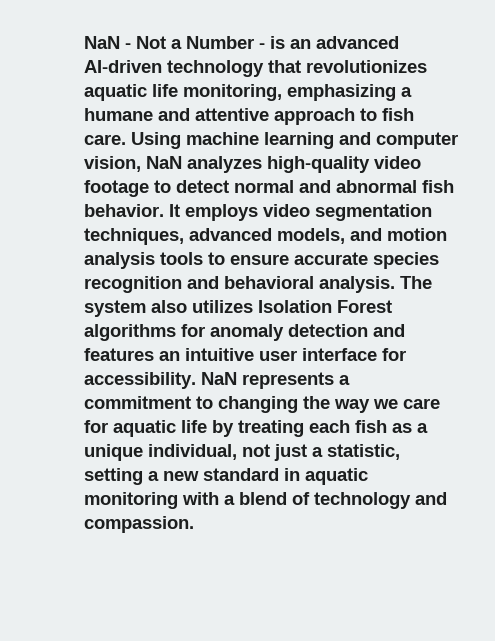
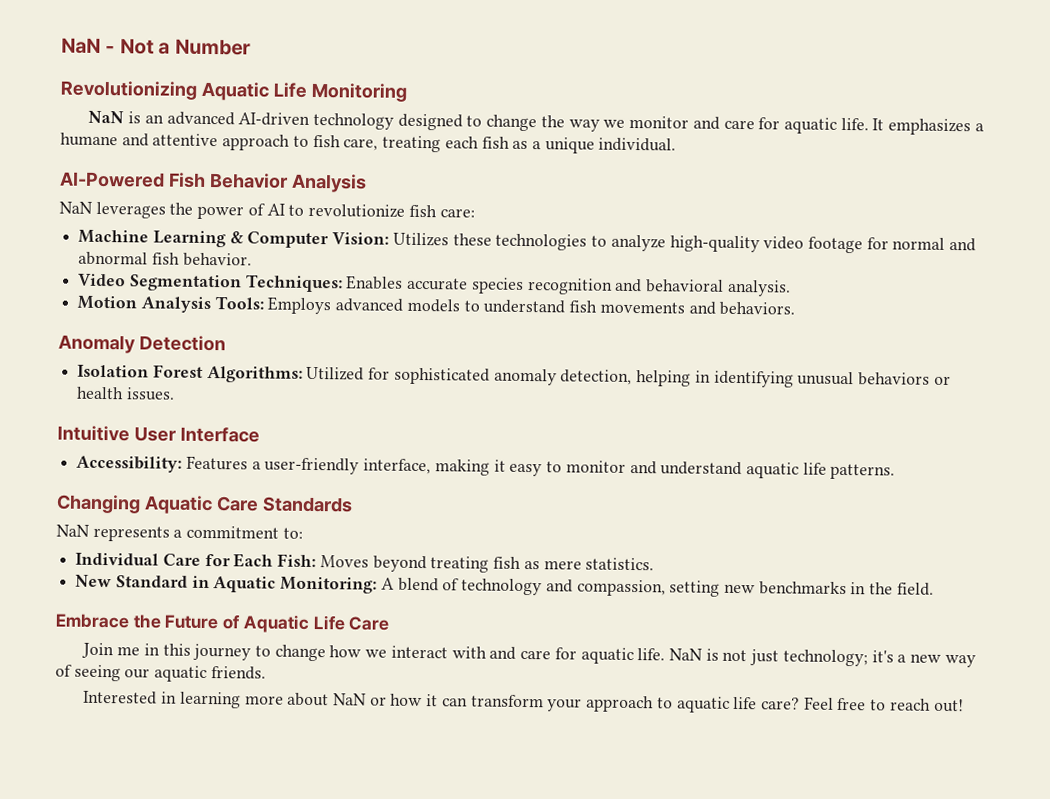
[259,43,265,49] - -> [60,80,407,102] [88,110,125,124] // Revolutionizing Aquatic Life Monitoring // NaN
[268,60,427,73] [84,84,396,101] that revolutionizes aquatic life monitoring, emphasizing -> [397,113,972,136] designed to change the way we monitor and care for aquatic life. It emphasizes
[84,132,458,149] [84,156,262,173] care. Using machine learning and computer vision, NaN analyzes -> [343,135,677,154] [59,171,367,193] [59,201,475,220] [78,229,666,252] care, treating each fish as a unique individual. // AI-Powered Fish Behavior Analysis // NaN leverages the power of AI to revolutionize fish care: // Machine Learning & Computer Vision: Utilizes these technologies to analyze
[154,180,229,193] to detect -> [866,237,889,250] for
[169,204,432,221] [84,228,447,245] [84,252,289,269] It employs video segmentation techniques, advanced models, and motion analysis tools to ensure -> [78,273,404,293] // Video Segmentation Techniques: Enables
[400,276,432,289] [84,300,392,317] [84,324,405,341] [84,348,406,361] [84,372,350,389] [84,396,440,413] [84,420,428,437] [84,444,400,461] [84,468,368,485] [84,492,447,509] [84,516,194,533] The system also utilizes Isolation Forest algorithms for anomaly detection and features an intuitive user interface for accessibility. NaN represents a commitment to changing the way we care for aquatic life by treating each fish as a unique individual, not just a statistic, setting a new standard in aquatic monitoring with a blend of technology and compassion. -> [77,295,796,316] [58,334,226,354] [77,364,951,388] [76,386,175,401] [57,425,260,443] [76,455,896,480] [56,494,353,515] [56,524,303,542] [75,552,655,573] [75,574,934,597] [55,613,390,633] [81,642,976,668] [55,664,266,683] [83,690,964,713] // Motion Analysis Tools: Employs advanced models to understand fish movements and behaviors. // Anomaly Detection // Isolation Forest Algorithms: Utilized for sophisticated anomaly detection, helping in identifying unusual behaviors or health issues. // Intuitive User Interface // Accessibility: Features a user-friendly interface, making it easy to monitor and understand aquatic life patterns. // Changing Aquatic Care Standards // NaN represents a commitment to: // Individual Care for Each Fish: Moves beyond treating fish as mere statistics. // New Standard in Aquatic Monitoring: A blend of technology and compassion, setting new benchmarks in the field. // Embrace the Future of Aquatic Life Care // Join me in this journey to change how we interact with and care for aquatic life. NaN is not just technology; it's a new way of seeing our aquatic friends. // Interested in learning more about NaN or how it can transform your approach to aquatic life care? Feel free to reach out!

